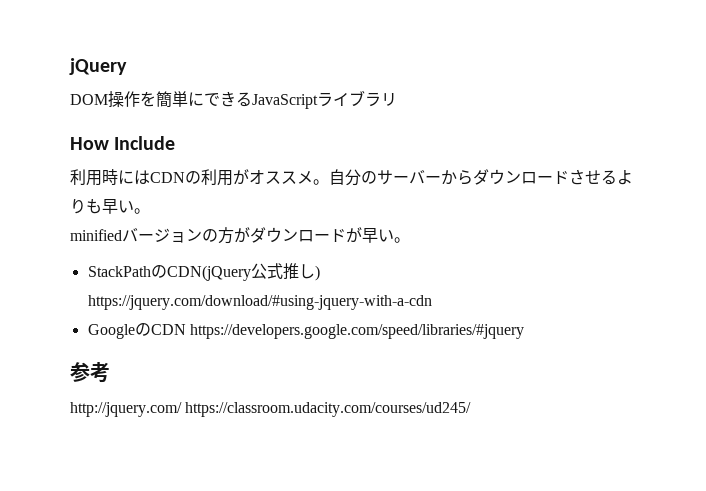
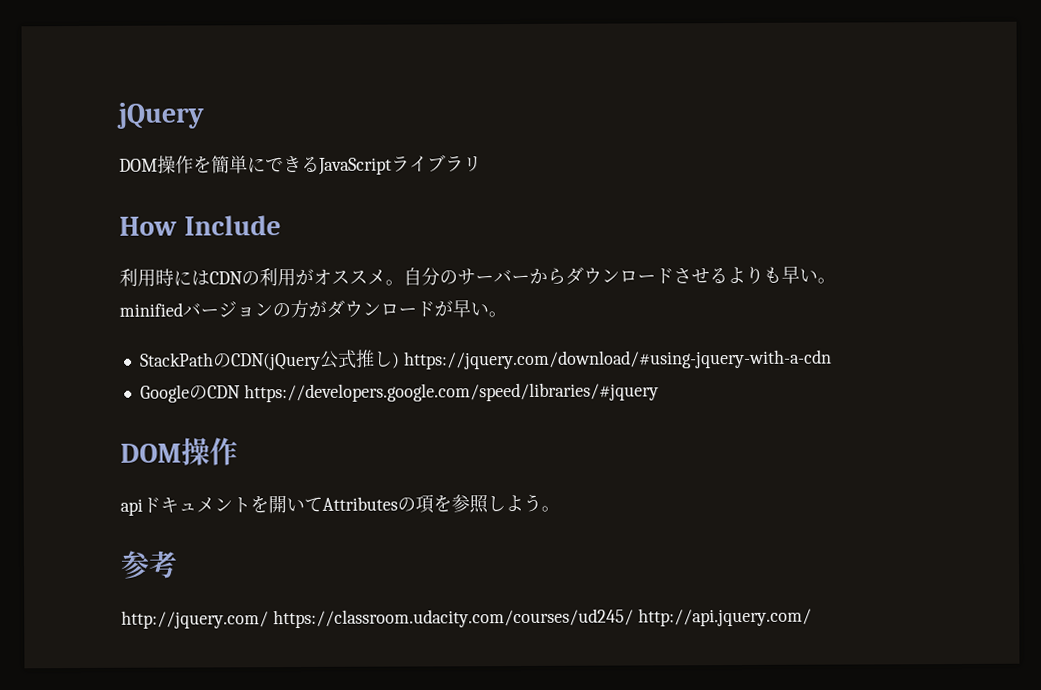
(524, 331) none -> [120,437,238,466] [120,493,560,516] // DOM操作 // apiドキュメントを開いてAttributesの項を参照しよう。
(472, 409) none -> [637,607,812,627] http://api.jquery.com/

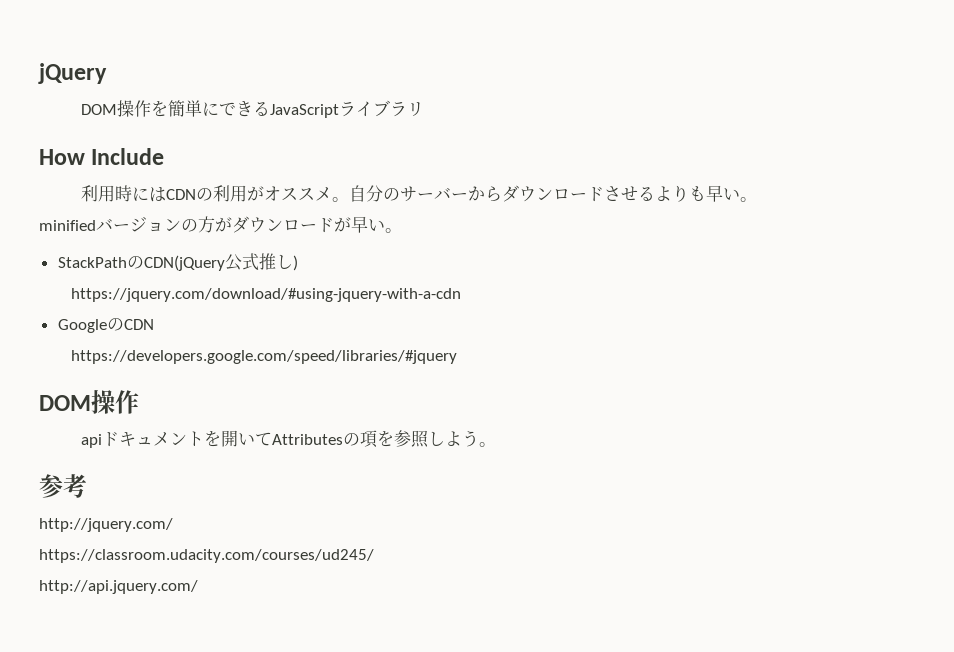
(400, 360) none -> (298, 263) //
(241, 392) none -> (154, 324) //
(269, 619) none -> (173, 525) //
(634, 618) none -> (374, 556) //

